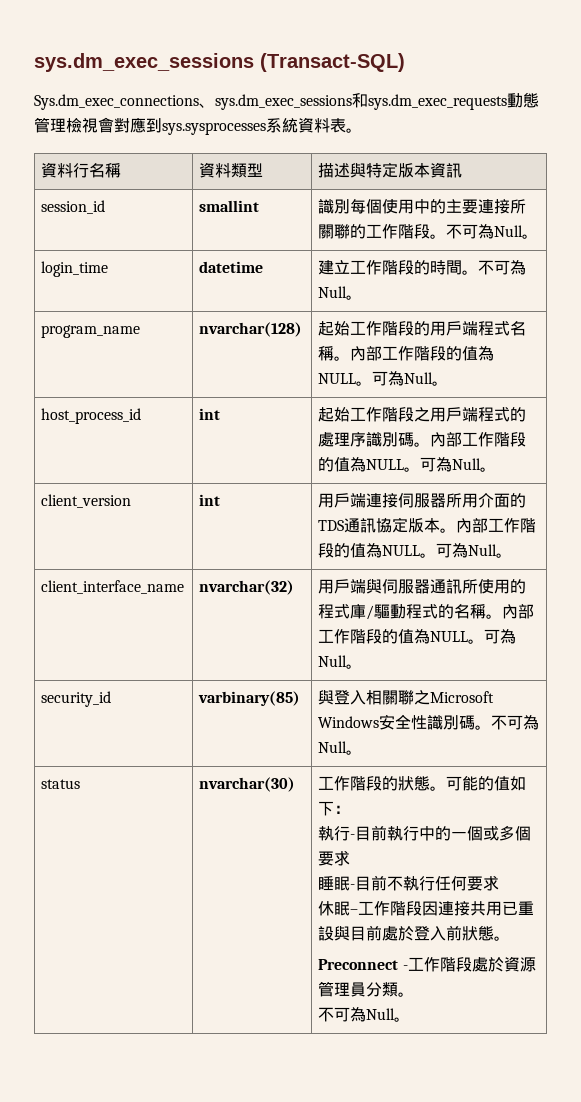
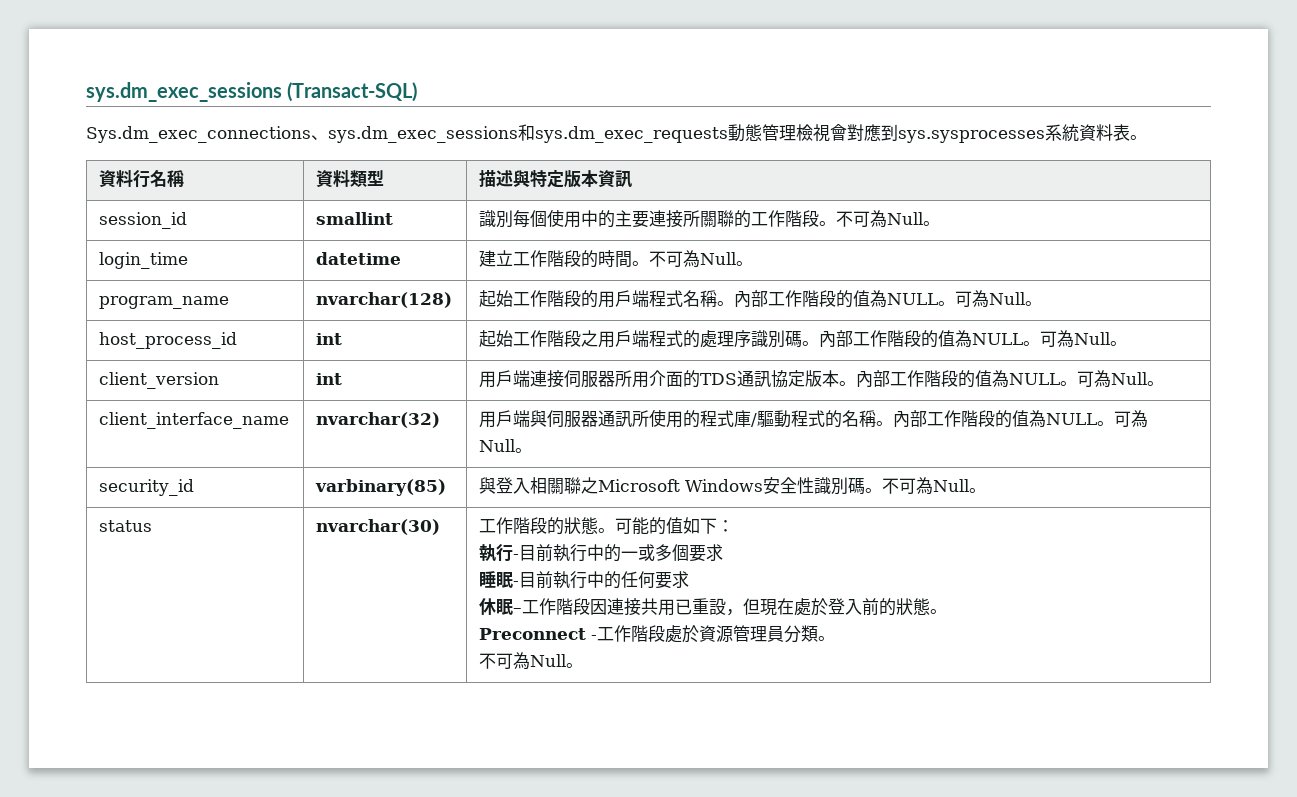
[467,826,484,841] 個 -> (639, 555) none
[387,876,436,891] 不執行 -> [553,571,622,589] 執行中的
[334,925,383,941] 與目前 -> [726,598,795,616] ，但現在
(463, 933) none -> [879,598,897,616] 的

